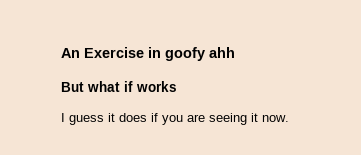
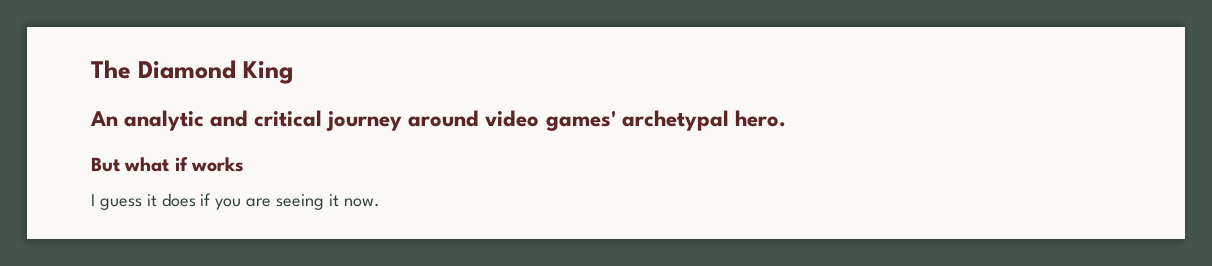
[61,47,235,61] An Exercise in goofy ahh -> [91,60,293,84] [90,110,786,131] The Diamond King // An analytic and critical journey around video games' archetypal hero.

